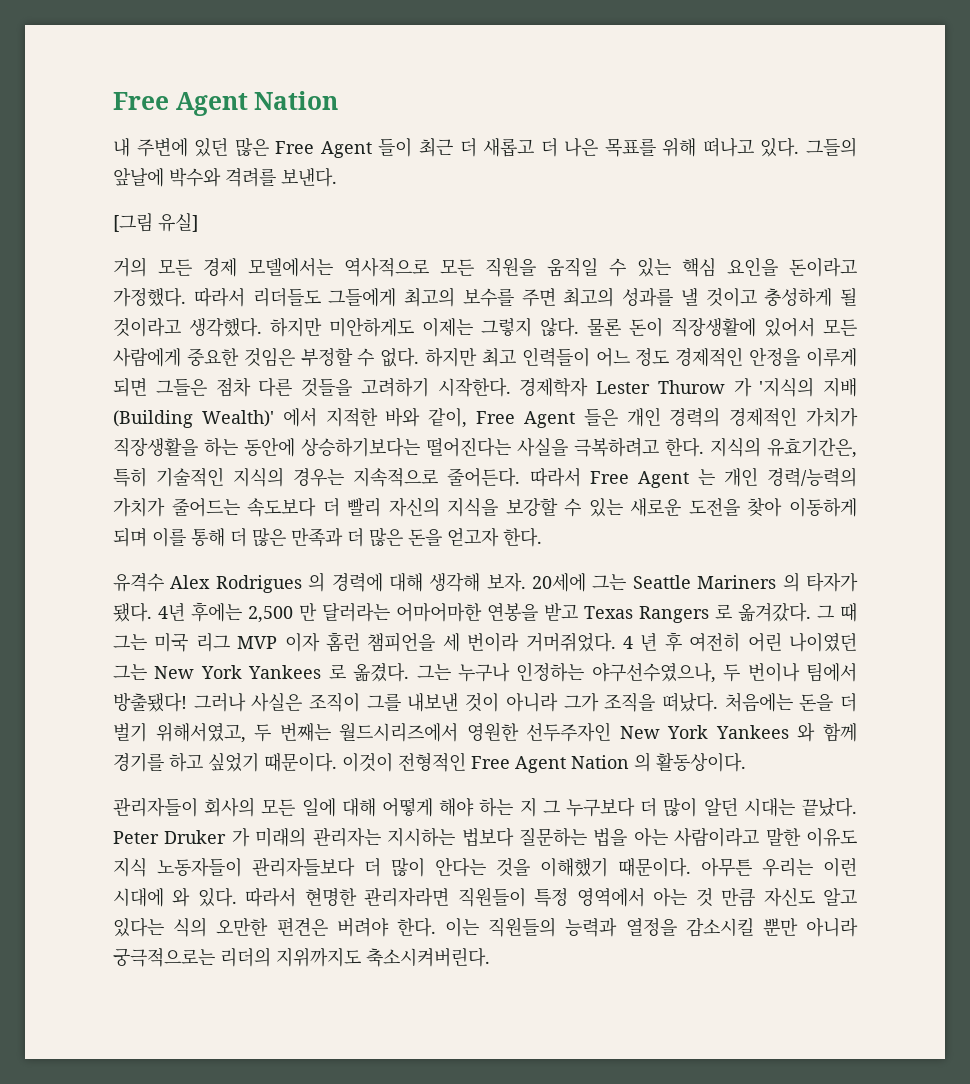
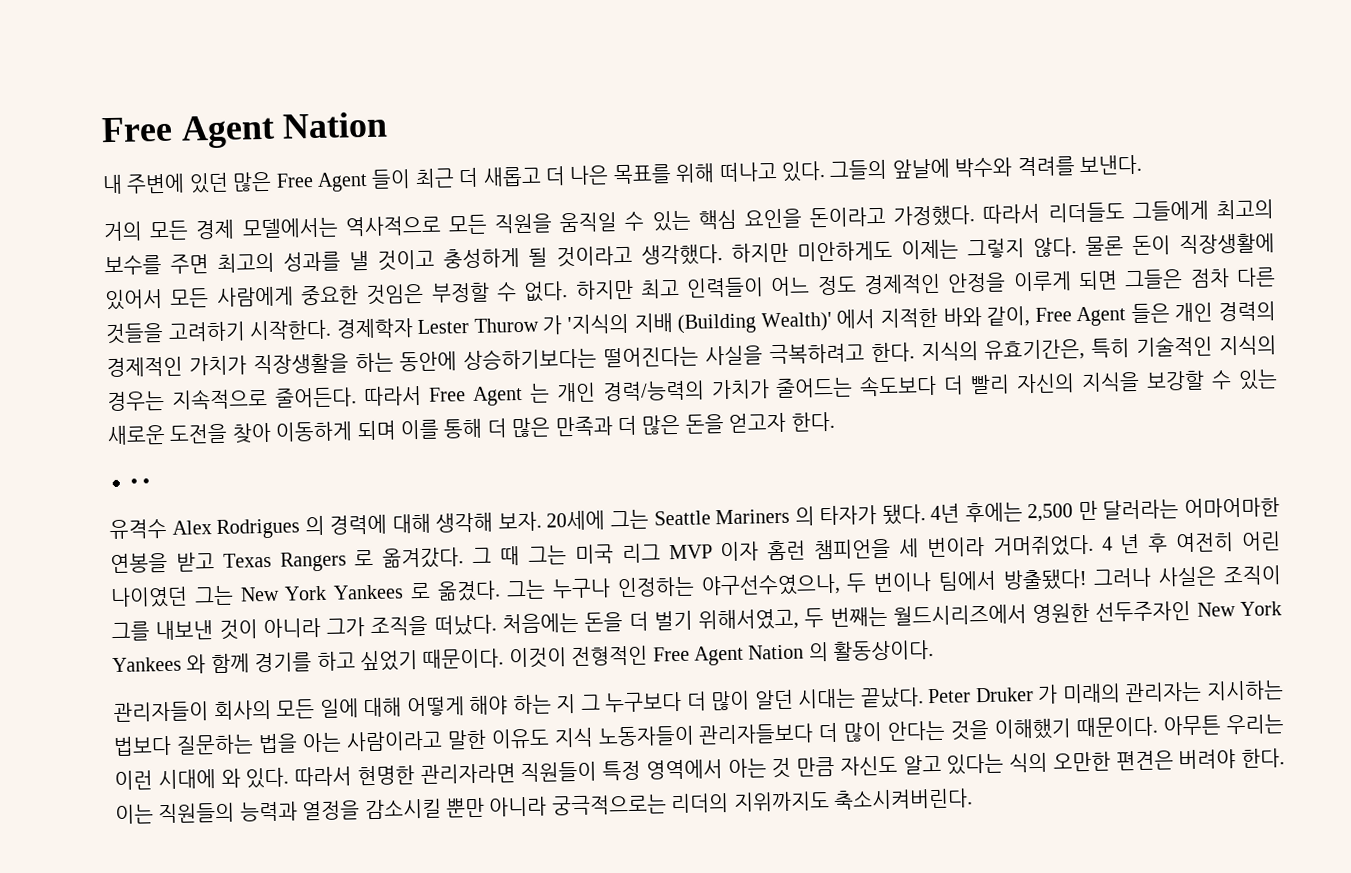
[113,213,198,232] // [그림 유실] -> (1142, 165) none
(542, 537) none -> [130,478,151,489] // • •

